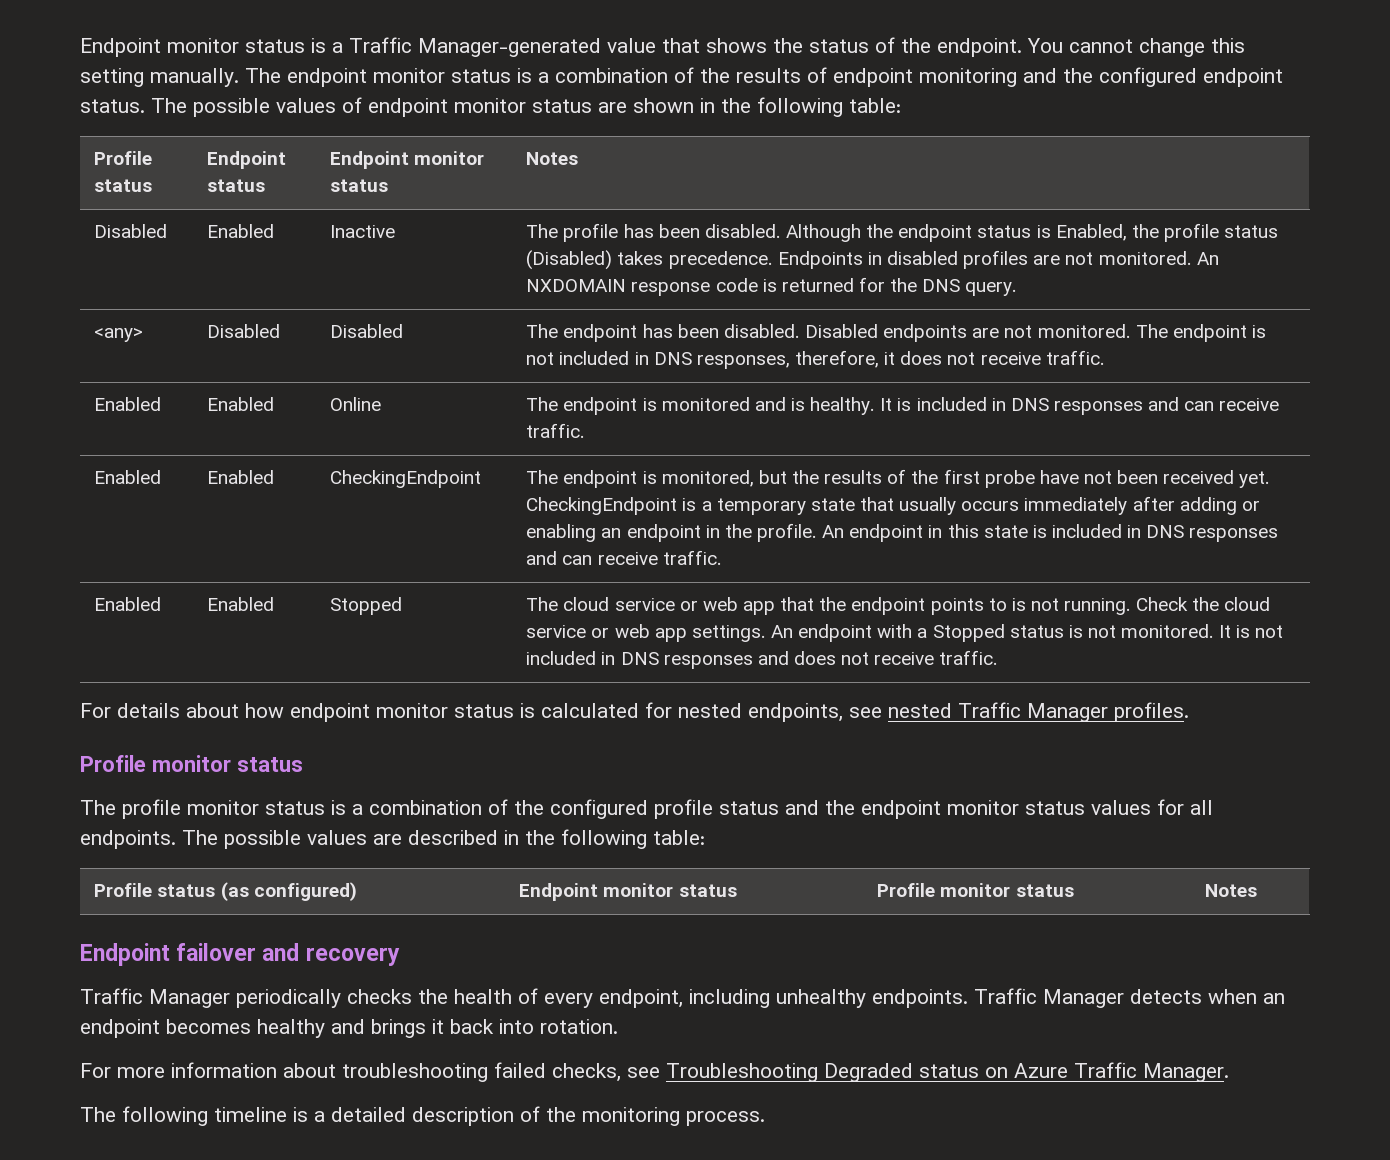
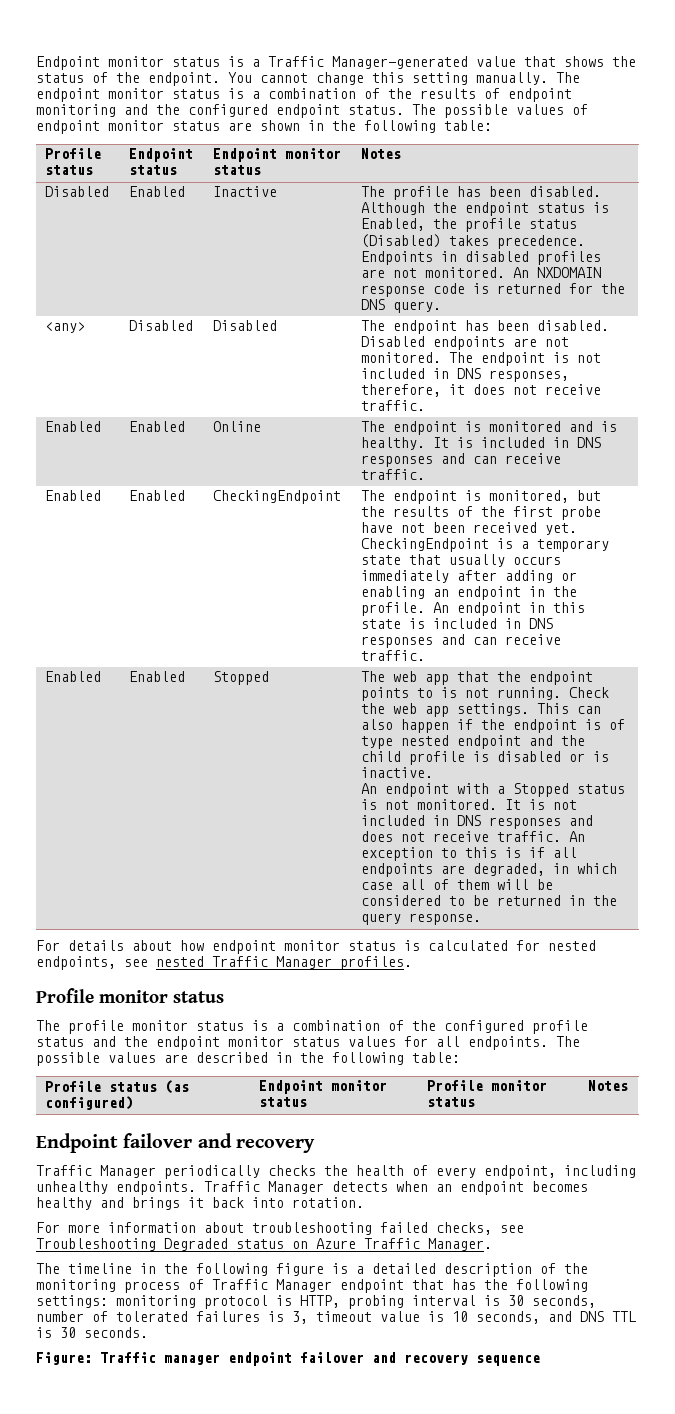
[563,597,698,611] cloud service or -> (385, 676) none
[1224,597,1271,611] [526,624,766,642] cloud service or web app settings. -> [392,703,601,717] [360,719,625,733] [360,735,585,749] [360,751,609,765] [360,767,433,778] web app settings. This can also happen if the endpoint is of type nested endpoint and the child profile is disabled or is inactive. //
(999, 657) none -> [568,831,585,842] [360,847,577,861] [360,863,617,877] [360,879,553,890] [360,895,617,906] [360,913,481,925] An exception to this is if all endpoints are degraded, in which case all of them will be considered to be returned in the query response.
[122,1106,287,1126] following timeline -> [68,1263,324,1276] timeline in the following figure
[686,1111,765,1126] process. -> [124,1279,588,1293] [36,1295,596,1309] [36,1311,636,1324] [36,1327,148,1338] [36,1352,540,1366] process of Traffic Manager endpoint that has the following settings: monitoring protocol is HTTP, probing interval is 30 seconds, number of tolerated failures is 3, timeout value is 10 seconds, and DNS TTL is 30 seconds. // Figure: Traffic manager endpoint failover and recovery sequence

